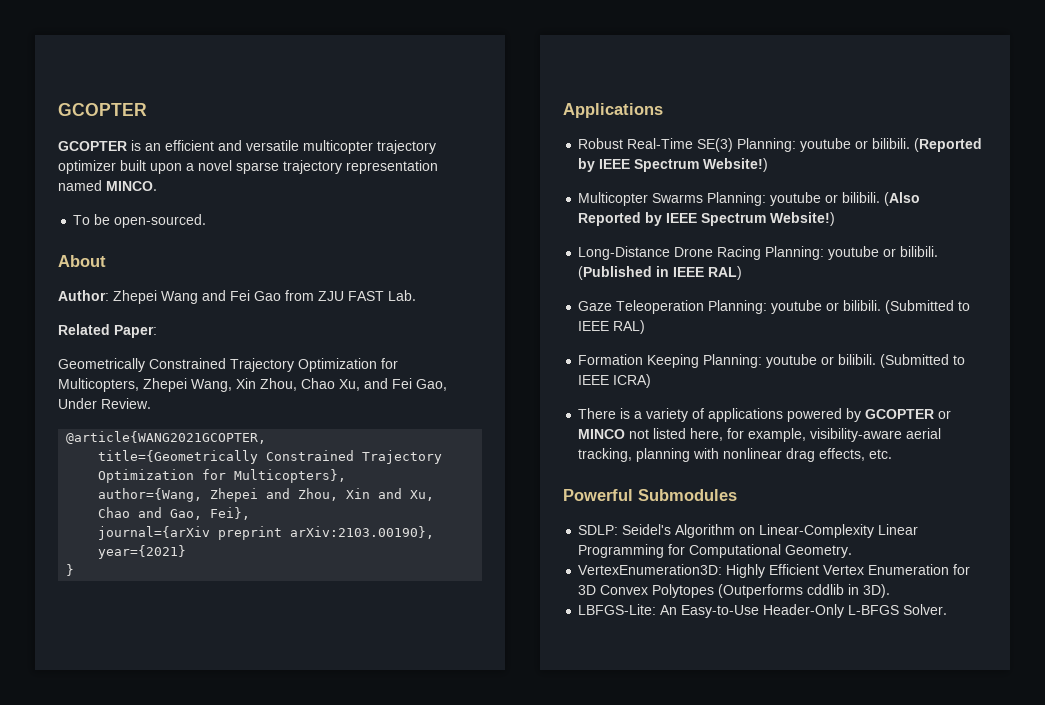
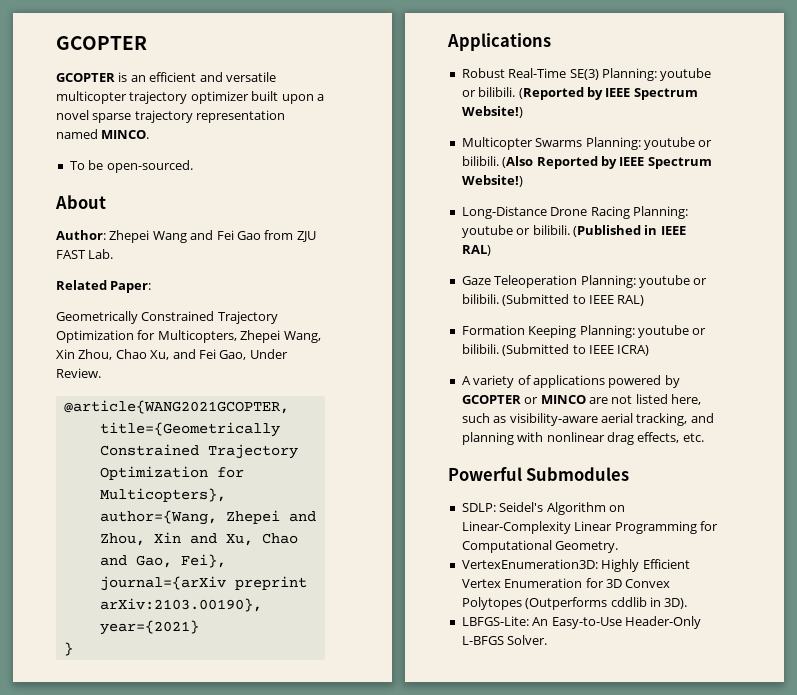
[578,408,643,419] There is a -> [461,376,471,385] A
(626, 434) none -> [588,397,608,404] are
[727,428,807,442] for example, -> [461,413,507,423] such as
(633, 455) none -> [690,413,714,423] and

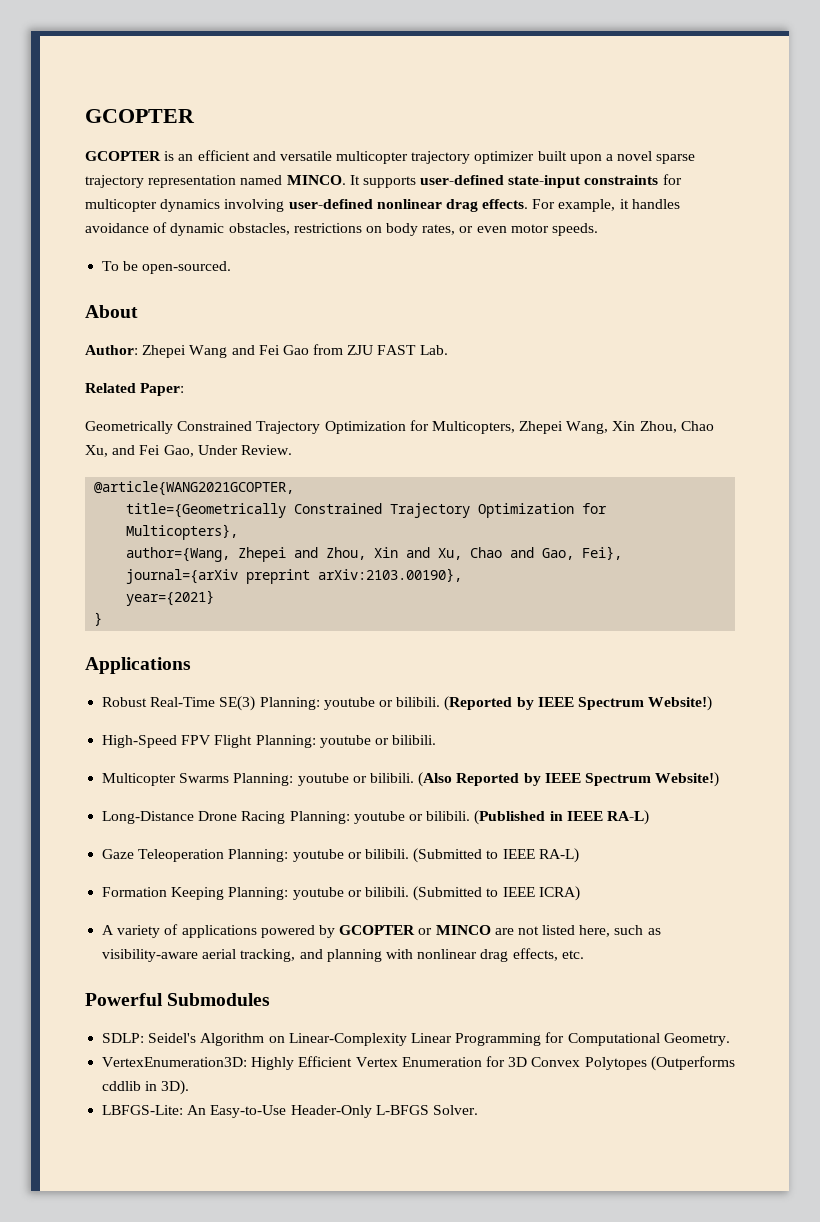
(150, 134) none -> [349,174,682,188] [85,199,680,212] [85,222,599,236] It supports user-defined state-input constraints for multicopter dynamics involving user-defined nonlinear drag effects. For example, it handles avoidance of dynamic obstacles, restrictions on body rates, or even motor speeds.
(523, 112) none -> [102,735,437,748] // High-Speed FPV Flight Planning: youtube or bilibili.
[461,245,491,256] RAL) -> [606,810,649,825] RA-L)
[617,295,645,306] RAL) -> [538,848,579,863] RA-L)

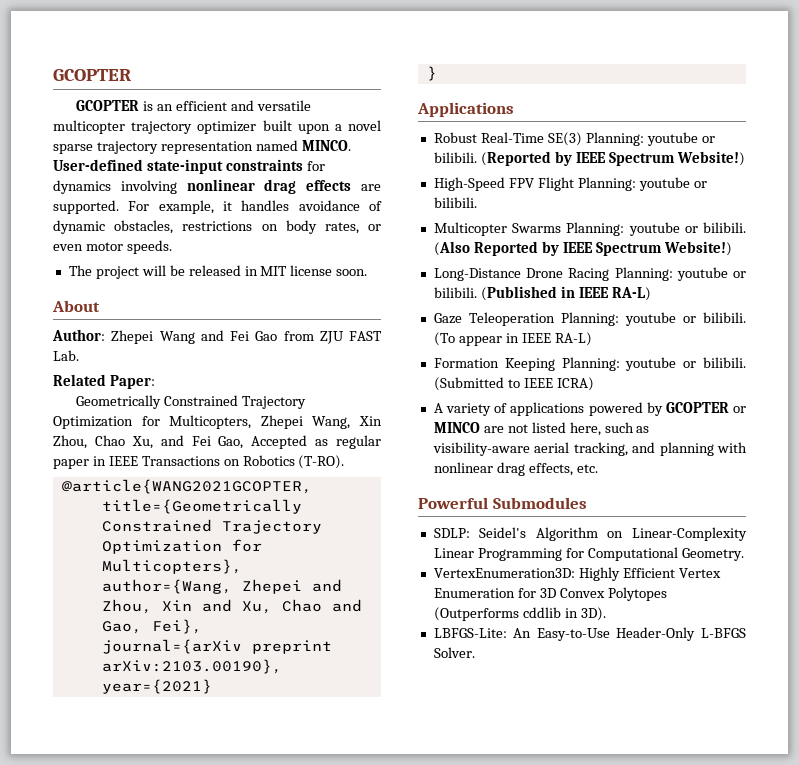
[349,175,505,188] It supports user-defined -> [53,159,143,171] User-defined
[85,199,157,212] multicopter -> (325, 166) none
[288,199,529,212] user-defined nonlinear drag effects. -> [186,179,382,194] [53,200,119,214] nonlinear drag effects are supported.
[102,261,232,274] To be open-sourced. -> [68,265,368,279] The project will be released in MIT license soon.
[197,445,292,455] Under Review. -> [251,435,381,449] [53,455,345,469] Accepted as regular paper in IEEE Transactions on Robotics (T-RO).
[413,848,499,863] (Submitted to -> [433,332,519,346] (To appear in

